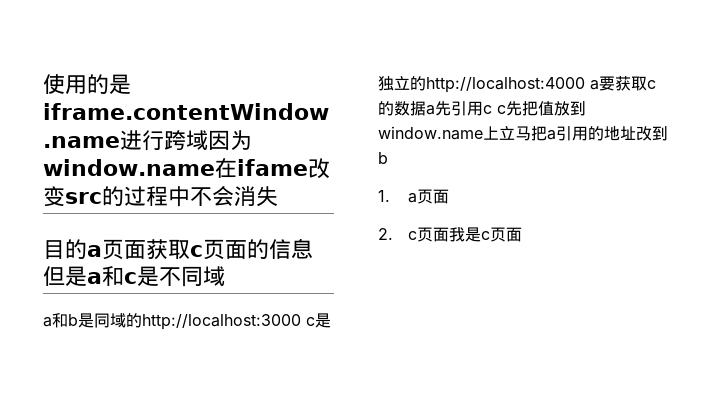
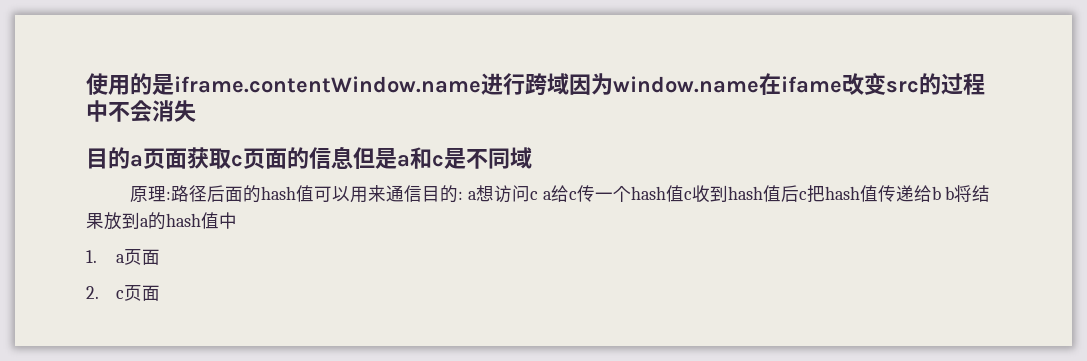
[43,313,331,330] [378,76,656,93] [378,101,586,116] [378,126,668,141] [378,152,388,164] a和b是同域的http://localhost:3000 c是独立的http://localhost:4000 a要获取c的数据a先引用c c先把值放到window.name上立马把a引用的地址改到b -> [130,185,991,203] [86,212,237,230] 原理:路径后面的hash值可以用来通信目的: a想访问c a给c传一个hash值c收到hash值后c把hash值传递给b b将结果放到a的hash值中
[449,227,523,242] 我是c页面 -> (160, 293) none

